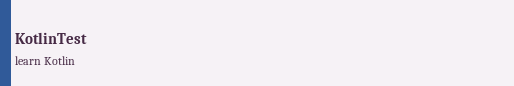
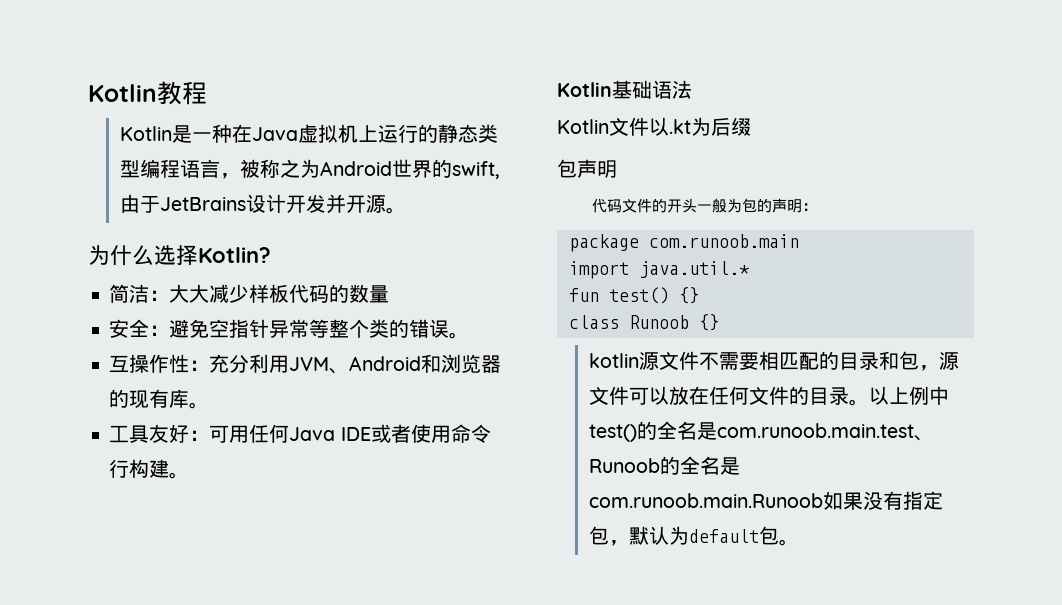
[15,32,87,44] [15,56,76,65] KotlinTest // learn Kotlin -> [88,81,207,105] [120,124,499,143] [120,159,501,179] [120,194,407,214] [88,245,271,266] [109,284,390,303] [109,319,470,339] [109,354,502,374] [109,389,210,409] [109,424,491,443] [109,459,190,479] [557,80,692,99] [557,117,751,136] [557,159,617,178] [592,198,818,213] [568,234,799,252] [568,261,750,279] [568,287,699,304] [568,314,719,331] [589,351,960,371] [589,386,950,406] [589,421,935,442] [589,456,741,475] [589,491,944,510] [589,526,800,546] Kotlin教程 // Kotlin是一种在Java虚拟机上运行的静态类型编程语言，被称之为Android世界的swift,由于JetBrains设计开发并开源。 // 为什么选择Kotlin? // 简洁：大大减少样板代码的数量 // 安全：避免空指针异常等整个类的错误。 // 互操作性：充分利用JVM、Android和浏览器的现有库。 // 工具友好：可用任何Java IDE或者使用命令行构建。 // Kotlin基础语法 // Kotlin文件以.kt为后缀 // 包声明 // 代码文件的开头一般为包的声明： // package com.runoob.main // import java.util.* // fun test() {} // class Runoob {} // kotlin源文件不需要相匹配的目录和包，源文件可以放在任何文件的目录。以上例中test()的全名是com.runoob.main.test、Runoob的全名是com.runoob.main.Runoob如果没有指定包，默认为default包。

